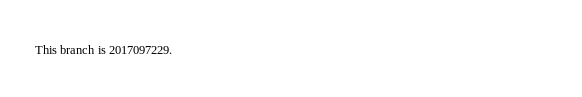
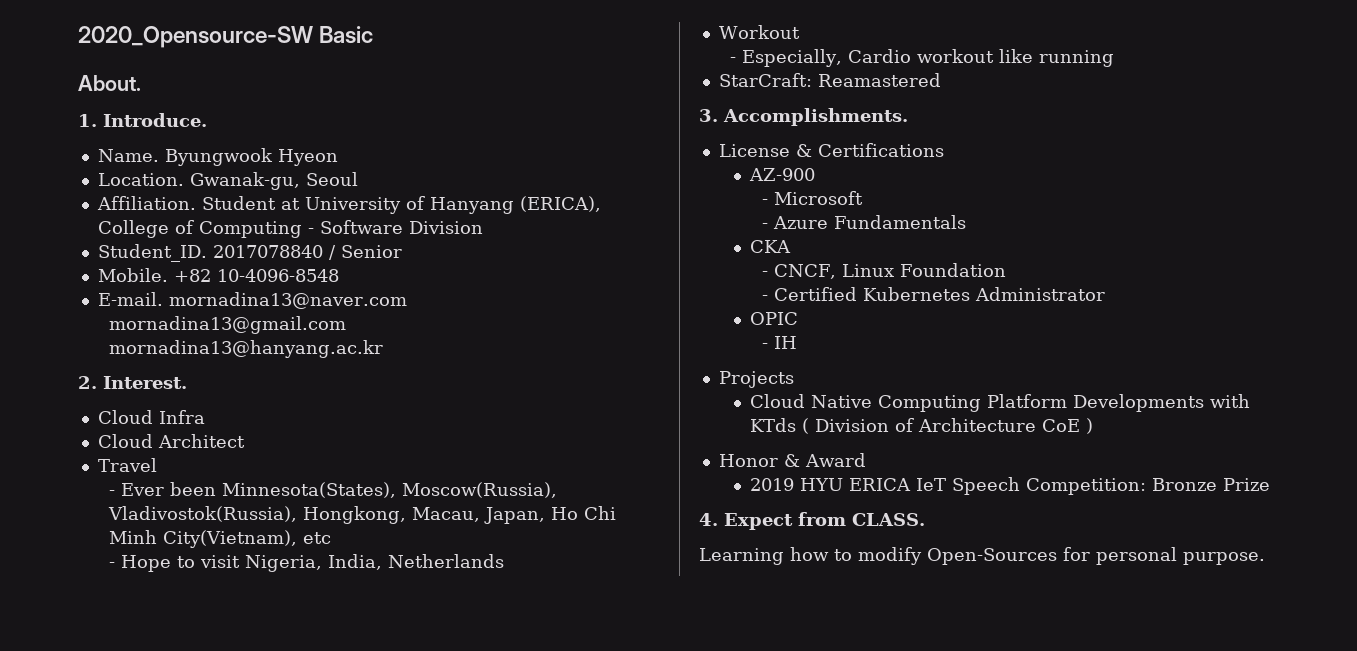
[35,45,173,54] This branch is 2017097229. -> [78,26,374,48] [78,75,141,91] [78,113,207,127] [97,148,338,166] [97,172,358,190] [96,196,601,214] [97,220,483,238] [97,244,402,262] [97,268,339,282] [97,292,407,309] [109,316,347,334] [109,340,384,358] [78,376,187,389] [97,410,205,424] [97,434,245,448] [97,458,157,472] [109,482,558,498] [108,506,617,524] [109,530,332,548] [109,554,505,572] [718,25,800,39] [730,49,1115,67] [718,73,941,87] [699,108,908,126] [718,143,944,157] [749,168,816,181] [761,191,863,205] [761,215,966,229] [750,240,792,253] [761,263,1006,279] [761,287,1105,301] [750,312,799,325] [761,336,797,349] [718,371,794,388] [750,394,1251,412] [750,418,1094,434] [718,453,866,467] [750,477,1271,495] [699,512,925,530] [699,547,1265,565] 2020_Opensource-SW Basic // About. // 1. Introduce. // Name. Byungwook Hyeon // Location. Gwanak-gu, Seoul // Affiliation. Student at University of Hanyang (ERICA), College of Computing - Software Division // Student_ID. 2017078840 / Senior // Mobile. +82 10-4096-8548 // E-mail. mornadina13@naver.com // mornadina13@gmail.com // mornadina13@hanyang.ac.kr // 2. Interest. // Cloud Infra // Cloud Architect // Travel // - Ever been Minnesota(States), Moscow(Russia), Vladivostok(Russia), Hongkong, Macau, Japan, Ho Chi Minh City(Vietnam), etc // - Hope to visit Nigeria, India, Netherlands // Workout // - Especially, Cardio workout like running // StarCraft: Reamastered // 3. Accomplishments. // License & Certifications // AZ-900 // - Microsoft // - Azure Fundamentals // CKA // - CNCF, Linux Foundation // - Certified Kubernetes Administrator // OPIC // - IH // Projects // Cloud Native Computing Platform Developments with KTds ( Division of Architecture CoE ) // Honor & Award // 2019 HYU ERICA IeT Speech Competition: Bronze Prize // 4. Expect from CLASS. // Learning how to modify Open-Sources for personal purpose.

